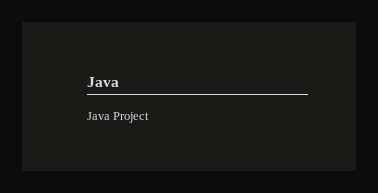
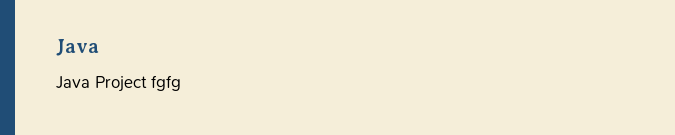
(150, 117) none -> [151,75,182,91] fgfg

